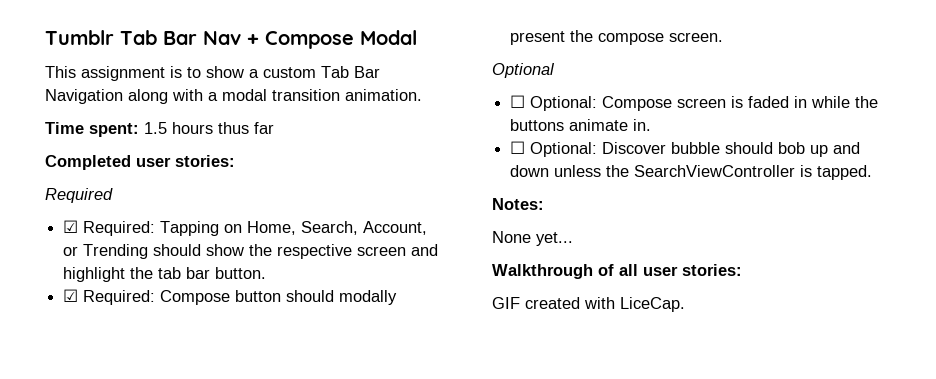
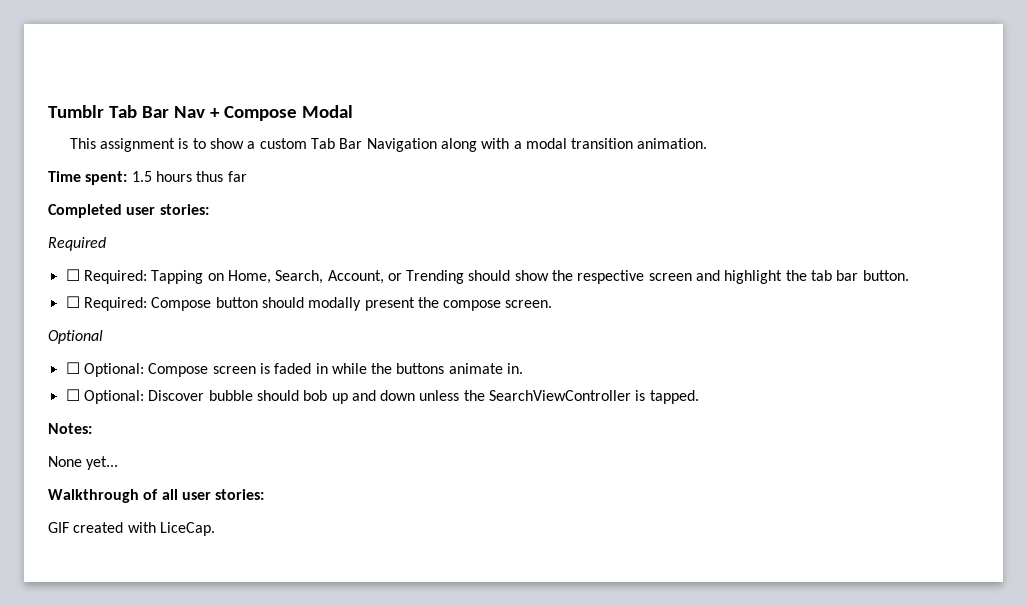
[63,220,79,233] ☑ -> [65,269,80,281] ☐
[63,289,79,302] ☑ -> [65,296,80,308] ☐

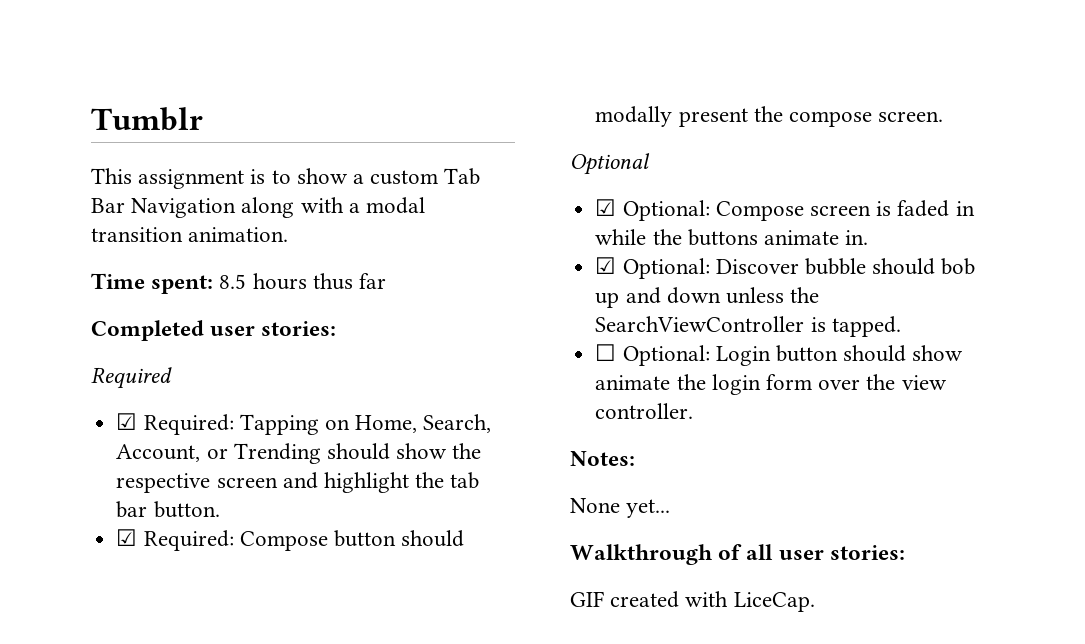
[108,105,353,121] Tab Bar Nav + Compose Modal -> (203, 119) none
[131,171,152,182] 1.5 -> [219,274,247,289] 8.5
[65,269,80,281] ☐ -> [116,413,138,430] ☑
[65,296,80,308] ☐ -> [116,529,138,546] ☑
[65,362,80,374] ☐ -> [595,199,617,216] ☑
[65,389,80,401] ☐ -> [595,257,617,274] ☑
(699, 397) none -> [595,344,964,366] [595,374,947,395] [595,403,694,419] // ☐ Optional: Login button should show animate the login form over the view controller.

